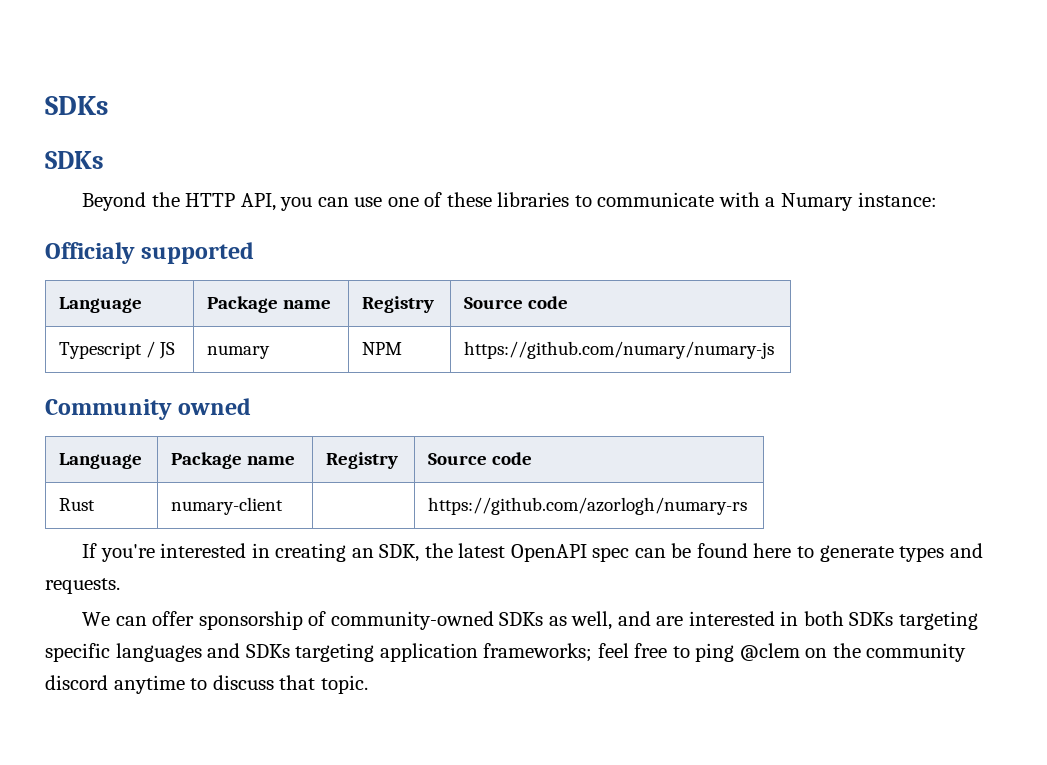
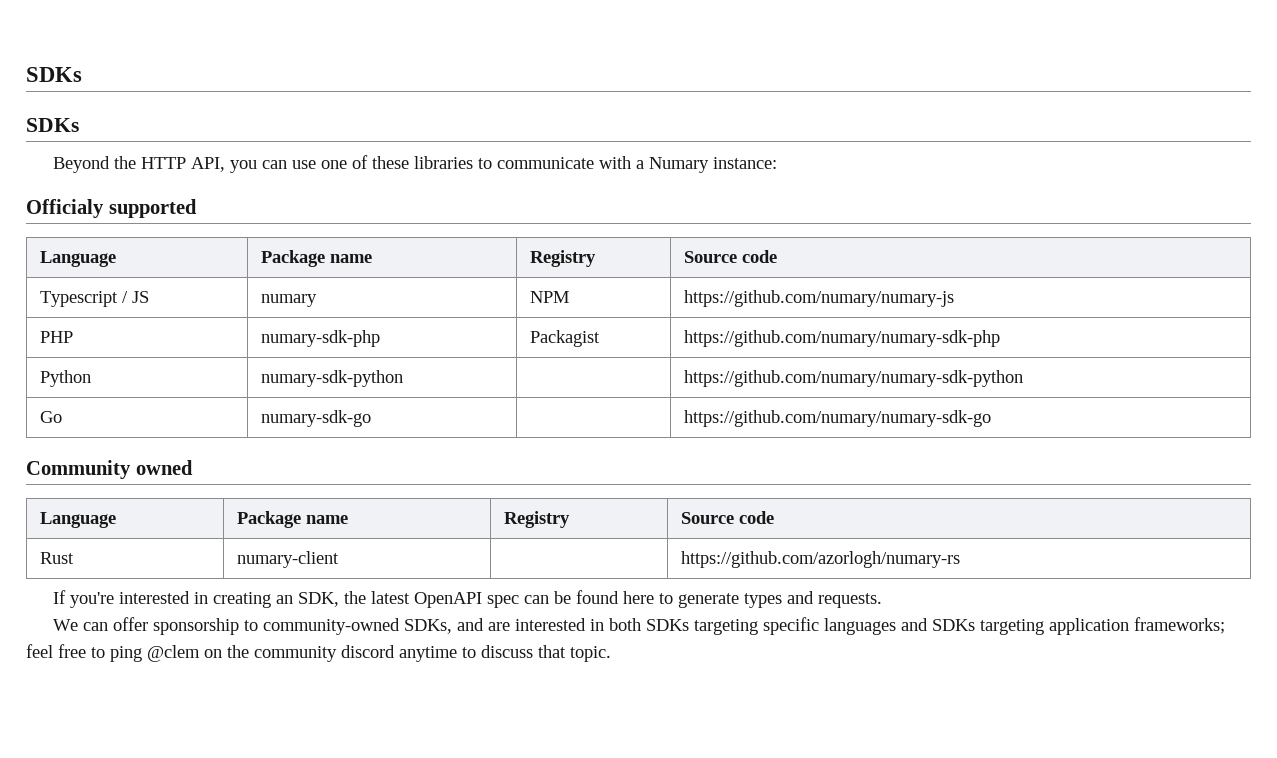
(775, 350) none -> [39,331,73,343] [260,330,380,347] [529,330,600,347] [683,330,1000,347] [39,370,91,387] [260,370,403,387] [683,370,1023,387] [39,411,62,423] [260,410,371,427] [683,410,991,427] // PHP | numary-sdk-php | Packagist | https://github.com/numary/numary-sdk-php // Python | numary-sdk-python | | https://github.com/numary/numary-sdk-python // Go | numary-sdk-go | | https://github.com/numary/numary-sdk-go
[308,611,613,630] of community-owned SDKs as well, -> [243,618,452,635] to community-owned SDKs,

